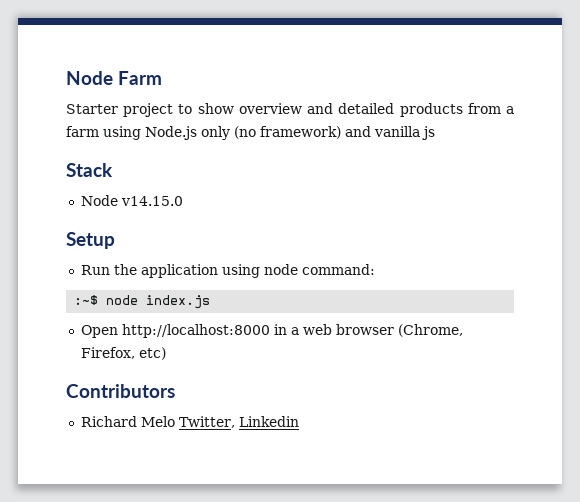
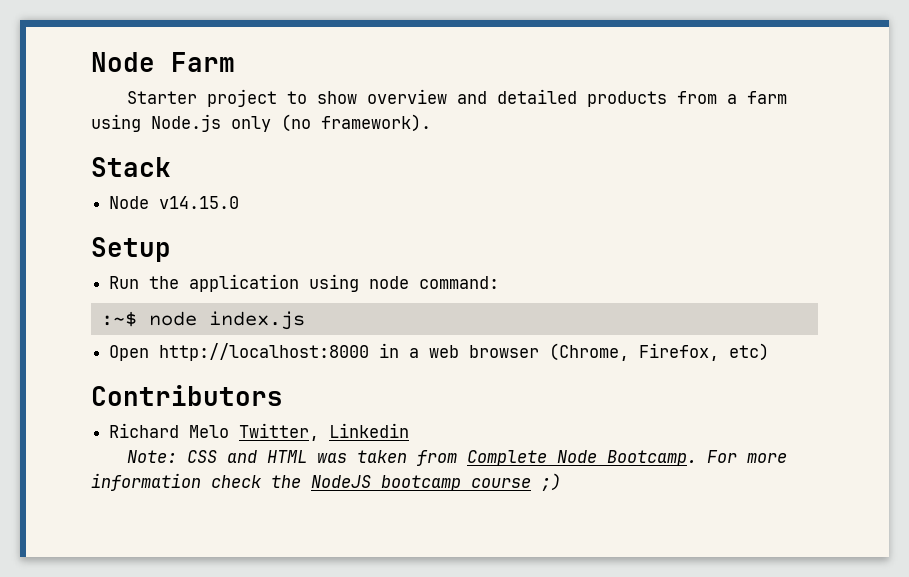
[260,126,435,140] framework) and vanilla js -> [321,114,431,132] framework).
(299, 421) none -> [127,450,788,466] [91,473,561,491] // Note: CSS and HTML was taken from Complete Node Bootcamp. For more information check the NodeJS bootcamp course ;)

